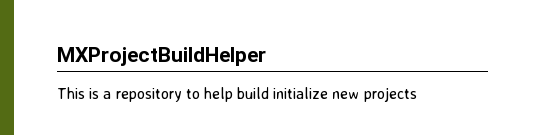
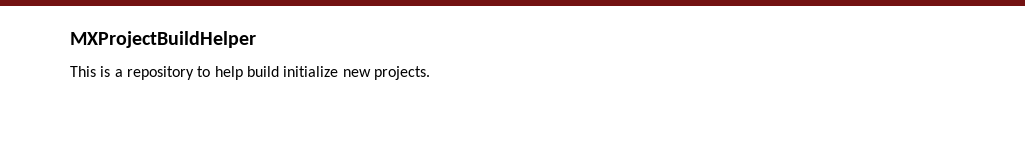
[363,87,417,102] projects -> [373,66,430,80] projects.

